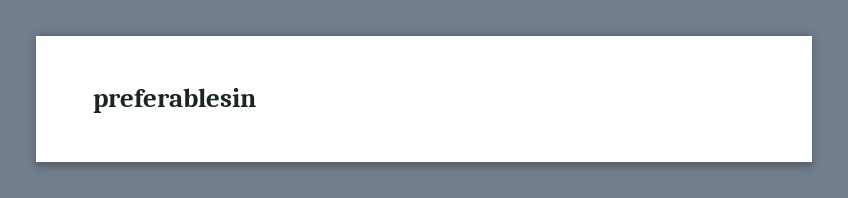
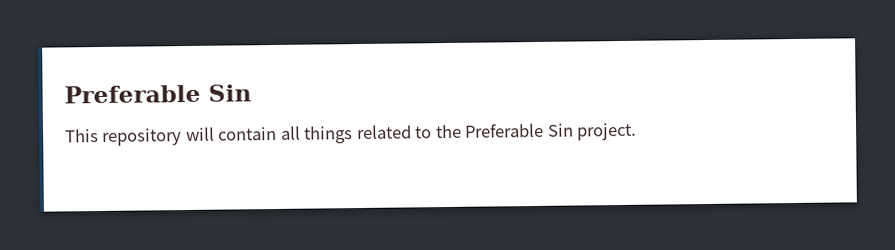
[93,88,256,113] preferablesin -> [64,84,252,104] [65,122,638,146] Preferable Sin // This repository will contain all things related to the Preferable Sin project.

